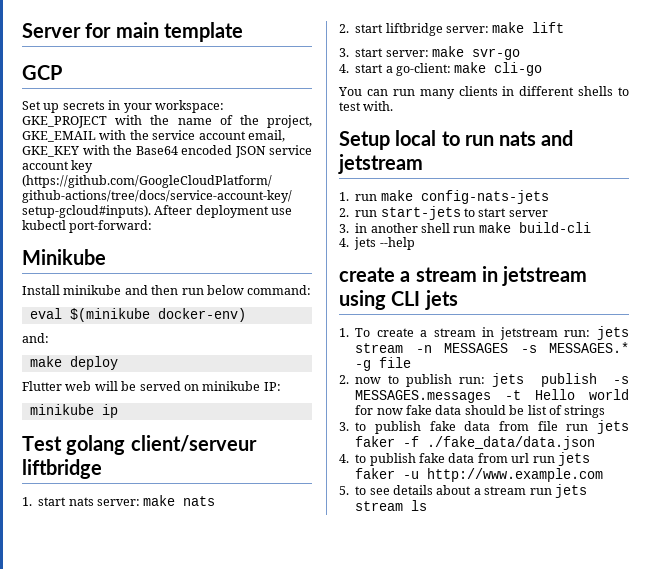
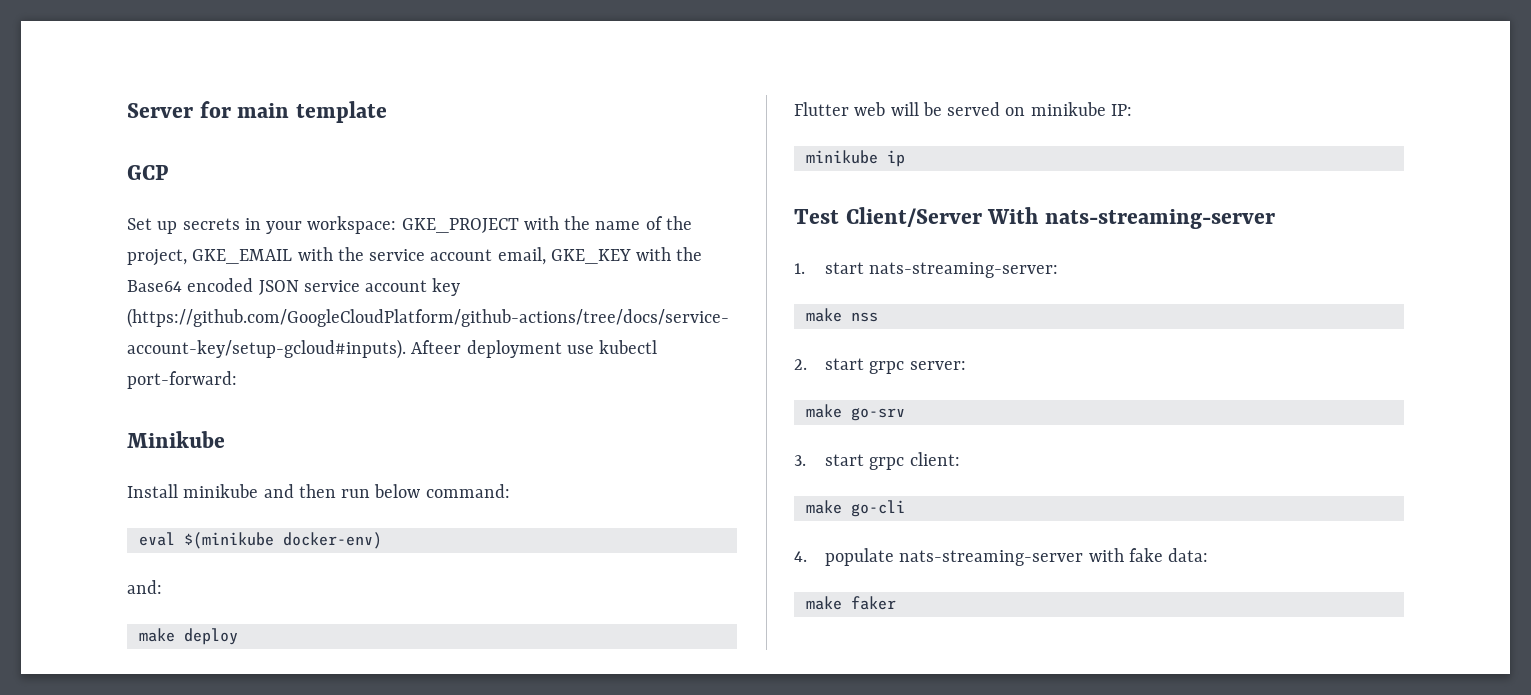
[66,435,257,455] [22,459,102,479] golang client/serveur liftbridge -> [845,207,1275,229] Client/Server With nats-streaming-server
[68,495,216,506] nats server: make nats -> [869,262,1059,278] [805,308,878,322] nats-streaming-server: // make nss
[385,22,565,36] liftbridge server: make lift -> [869,361,966,374] [805,404,905,421] grpc server: // make go-srv
[385,46,520,60] [339,62,543,76] [338,86,629,99] [339,101,394,111] [339,130,574,150] [338,154,423,174] [339,190,549,204] [339,206,548,220] [339,222,591,233] [339,237,415,250] [339,266,588,286] [339,290,458,310] [339,326,629,340] [355,342,629,353] [355,357,412,371] [339,373,629,387] [355,389,629,403] [355,405,606,418] [339,420,629,434] [355,436,596,450] [339,452,590,466] [355,468,604,482] [339,484,587,498] [355,500,428,511] server: make svr-go // 4. start a go-client: make cli-go // You can run many clients in different shells to test with. // Setup local to run nats and jetstream // 1. run make config-nats-jets // 2. run start-jets to start server // 3. in another shell run make build-cli // 4. jets --help // create a stream in jetstream using CLI jets // 1. To create a stream in jetstream run: jets stream -n MESSAGES -s MESSAGES.* -g file // 2. now to publish run: jets publish -s MESSAGES.messages -t Hello world for now fake data should be list of strings // 3. to publish fake data from file run jets faker -f ./fake_data/data.json // 4. to publish fake data from url run jets faker -u http://www.example.com // 5. to see details about a stream run jets stream ls -> [869,452,960,470] [805,500,905,517] [794,548,1209,566] [805,596,896,610] grpc client: // make go-cli // 4. populate nats-streaming-server with fake data: // make faker

